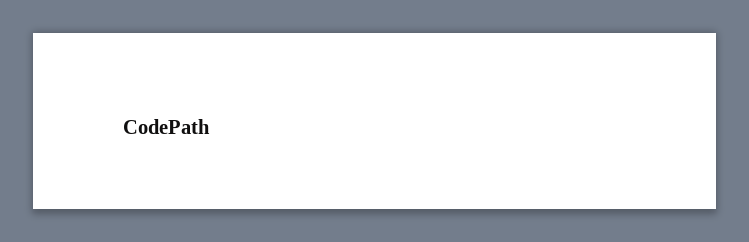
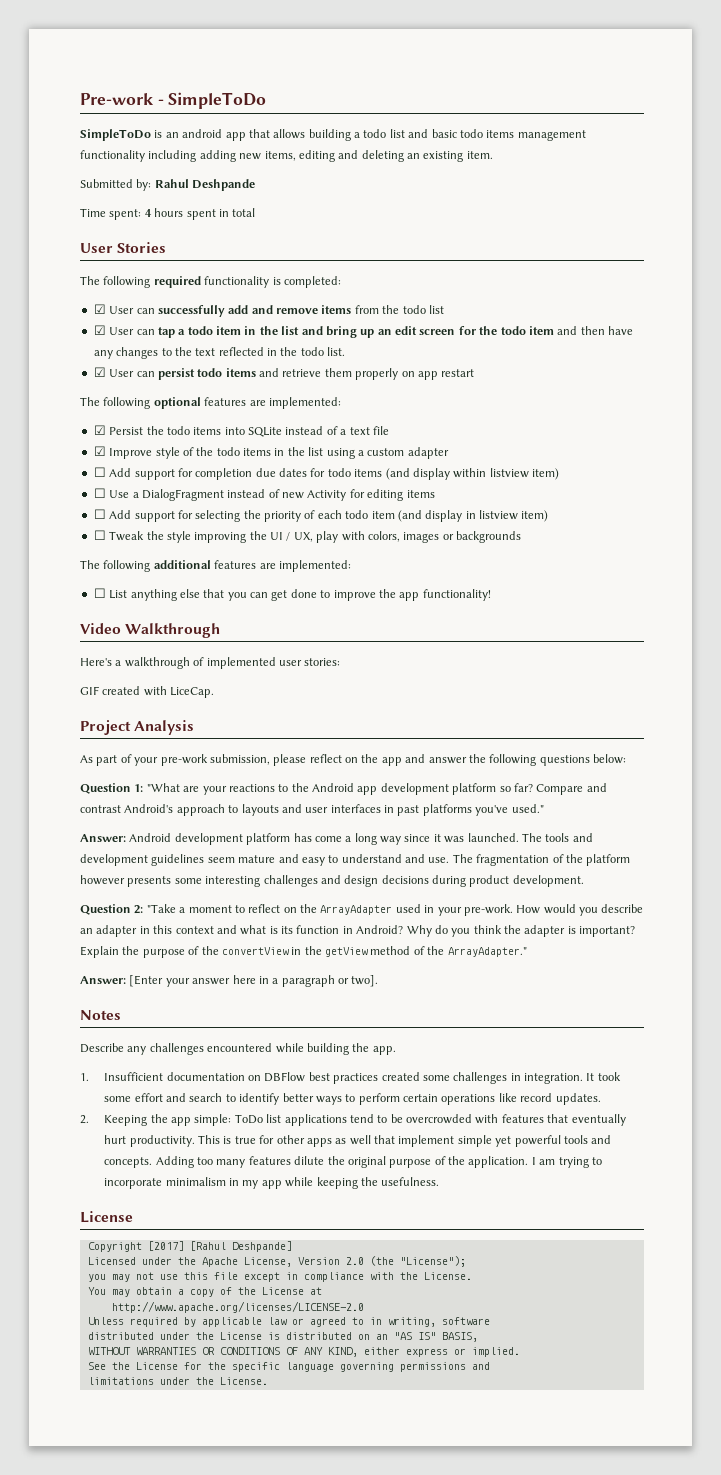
[123,119,210,134] CodePath -> [80,92,267,109] [80,129,586,141] [80,150,493,162] [80,179,256,191] [80,208,256,220] [80,242,167,253] [80,276,341,288] [93,304,444,317] [93,325,633,338] [93,347,346,359] [93,367,475,380] [80,397,341,409] [93,425,389,437] [93,446,449,459] [93,467,559,480] [93,488,435,501] [93,509,549,522] [93,530,521,543] [80,560,351,572] [93,588,491,601] [80,623,221,638] [80,657,341,669] [80,686,215,698] [80,720,195,735] [80,754,626,766] [80,783,607,795] [80,804,544,816] [80,833,593,845] [80,854,631,866] [80,875,584,887] [80,904,644,916] [80,925,636,937] [80,946,527,958] [80,975,379,987] [80,1010,121,1020] [80,1043,396,1055] [80,1072,621,1084] [104,1093,601,1105] [80,1114,626,1126] [104,1135,612,1147] [104,1156,602,1168] [104,1177,440,1189] [80,1211,133,1223] [87,1241,292,1252] [87,1256,466,1267] [87,1272,472,1282] [87,1287,322,1297] [111,1301,364,1313] [87,1317,490,1327] [87,1332,478,1342] [87,1347,520,1357] [87,1362,490,1372] [87,1377,268,1385] Pre-work - SimpleToDo // SimpleToDo is an android app that allows building a todo list and basic todo items management functionality including adding new items, editing and deleting an existing item. // Submitted by: Rahul Deshpande // Time spent: 4 hours spent in total // User Stories // The following required functionality is completed: // ☑ User can successfully add and remove items from the todo list // ☑ User can tap a todo item in the list and bring up an edit screen for the todo item and then have any changes to the text reflected in the todo list. // ☑ User can persist todo items and retrieve them properly on app restart // The following optional features are implemented: // ☑ Persist the todo items into SQLite instead of a text file // ☑ Improve style of the todo items in the list using a custom adapter // ☐ Add support for completion due dates for todo items (and display within listview item) // ☐ Use a DialogFragment instead of new Activity for editing items // ☐ Add support for selecting the priority of each todo item (and display in listview item) // ☐ Tweak the style improving the UI / UX, play with colors, images or backgrounds // The following additional features are implemented: // ☐ List anything else that you can get done to improve the app functionality! // Video Walkthrough // Here's a walkthrough of implemented user stories: // GIF created with LiceCap. // Project Analysis // As part of your pre-work submission, please reflect on the app and answer the following questions below: // Question 1: "What are your reactions to the Android app development platform so far? Compare and contrast Android's approach to layouts and user interfaces in past platforms you've used." // Answer: Android development platform has come a long way since it was launched. The tools and development guidelines seem mature and easy to understand and use. The fragmentation of the platform however presents some interesting challenges and design decisions during product development. // Question 2: "Take a moment to reflect on the ArrayAdapter used in your pre-work. How would you describe an adapter in this context and what is its function in Android? Why do you think the adapter is important? Explain the purpose of the convertView in the getView method of the ArrayAdapter." // Answer: [Enter your answer here in a paragraph or two]. // Notes // Describe any challenges encountered while building the app. // 1. Insufficient documentation on DBFlow best practices created some challenges in integration. It took some effort and search to identify better ways to perform certain operations like record updates. // 2. Keeping the app simple: ToDo list applications tend to be overcrowded with features that eventually hurt productivity. This is true for other apps as well that implement simple yet powerful tools and concepts. Adding too many features dilute the original purpose of the application. I am trying to incorporate minimalism in my app while keeping the usefulness. // License // Copyright [2017] [Rahul Deshpande] // Licensed under the Apache License, Version 2.0 (the "License"); // you may not use this file except in compliance with the License. // You may obtain a copy of the License at // http://www.apache.org/licenses/LICENSE-2.0 // Unless required by applicable law or agreed to in writing, software // distributed under the License is distributed on an "AS IS" BASIS, // WITHOUT WARRANTIES OR CONDITIONS OF ANY KIND, either express or implied. // See the License for the specific language governing permissions and // limitations under the License.

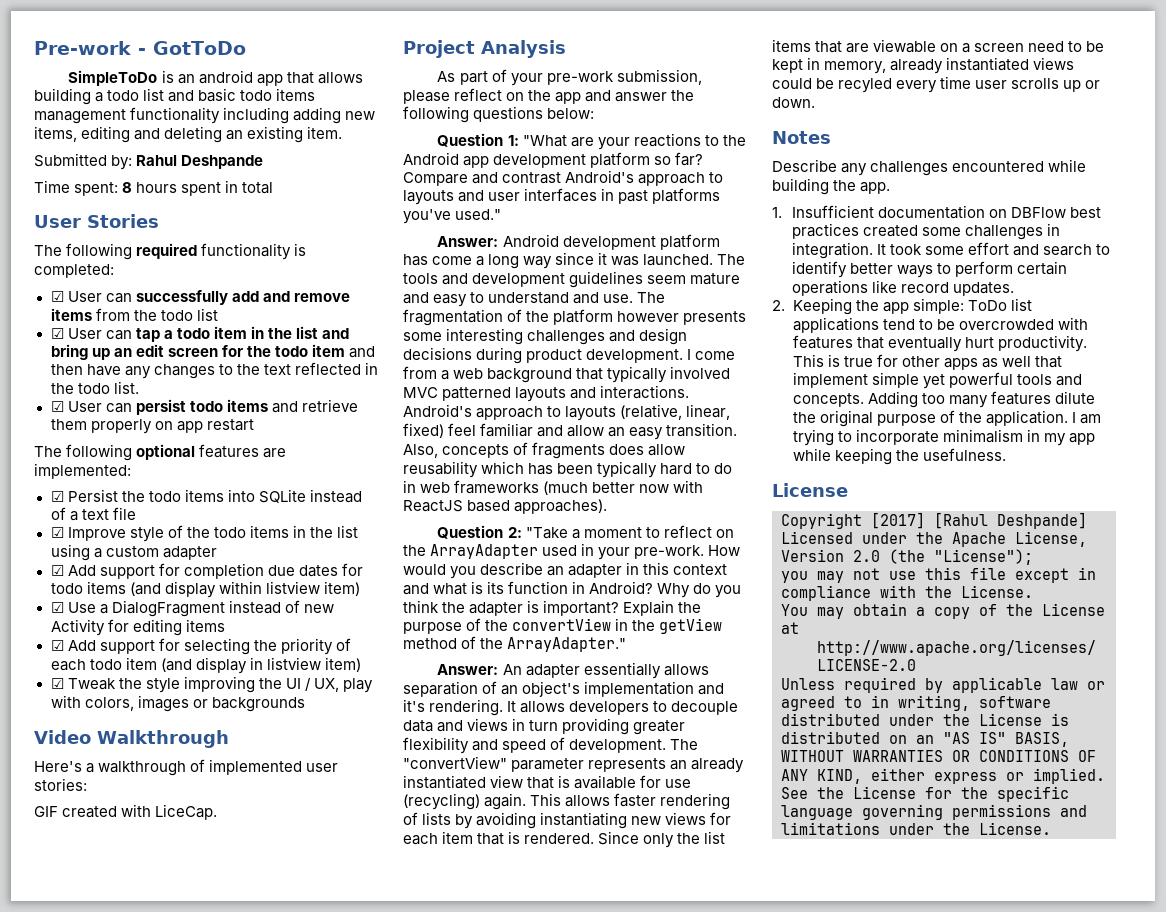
[168,92,267,109] SimpleToDo -> [153,41,246,55] GotToDo
[144,209,152,217] 4 -> [122,182,133,193] 8
[93,467,106,477] ☐ -> [50,565,64,576] ☑
[93,488,106,498] ☐ -> [50,602,64,613] ☑
[93,509,106,519] ☐ -> [50,640,64,651] ☑
[93,530,106,540] ☐ -> [50,678,64,689] ☑
[80,560,351,572] [93,588,491,601] // The following additional features are implemented: // ☐ List anything else that you can get done to improve the app functionality! -> (305, 704) none
(584, 881) none -> [687,349,736,360] [403,366,731,383] [403,385,690,402] [403,404,731,421] [403,423,738,440] [403,442,686,459] [403,461,733,478] [403,480,704,495] [403,499,608,514] I come from a web background that typically involved MVC patterned layouts and interactions. Android's approach to layouts (relative, linear, fixed) feel familiar and allow an easy transition. Also, concepts of fragments does allow reusability which has been typically hard to do in web frameworks (much better now with ReactJS based approaches).
[129,975,379,987] [Enter your answer here in a paragraph or two]. -> [502,662,709,679] [403,681,725,697] [403,699,739,716] [403,718,686,735] [403,737,699,754] [403,756,745,773] [403,775,692,789] [403,793,731,810] [403,812,732,829] [403,831,726,848] [772,39,1105,53] [772,57,1075,74] [772,76,1101,93] [772,97,815,108] An adapter essentially allows separation of an object's implementation and it's rendering. It allows developers to decouple data and views in turn providing greater flexibility and speed of development. The "convertView" parameter represents an already instantiated view that is available for use (recycling) again. This allows faster rendering of lists by avoiding instantiating new views for each item that is rendered. Since only the list items that are viewable on a screen need to be kept in memory, already instantiated views could be recyled every time user scrolls up or down.

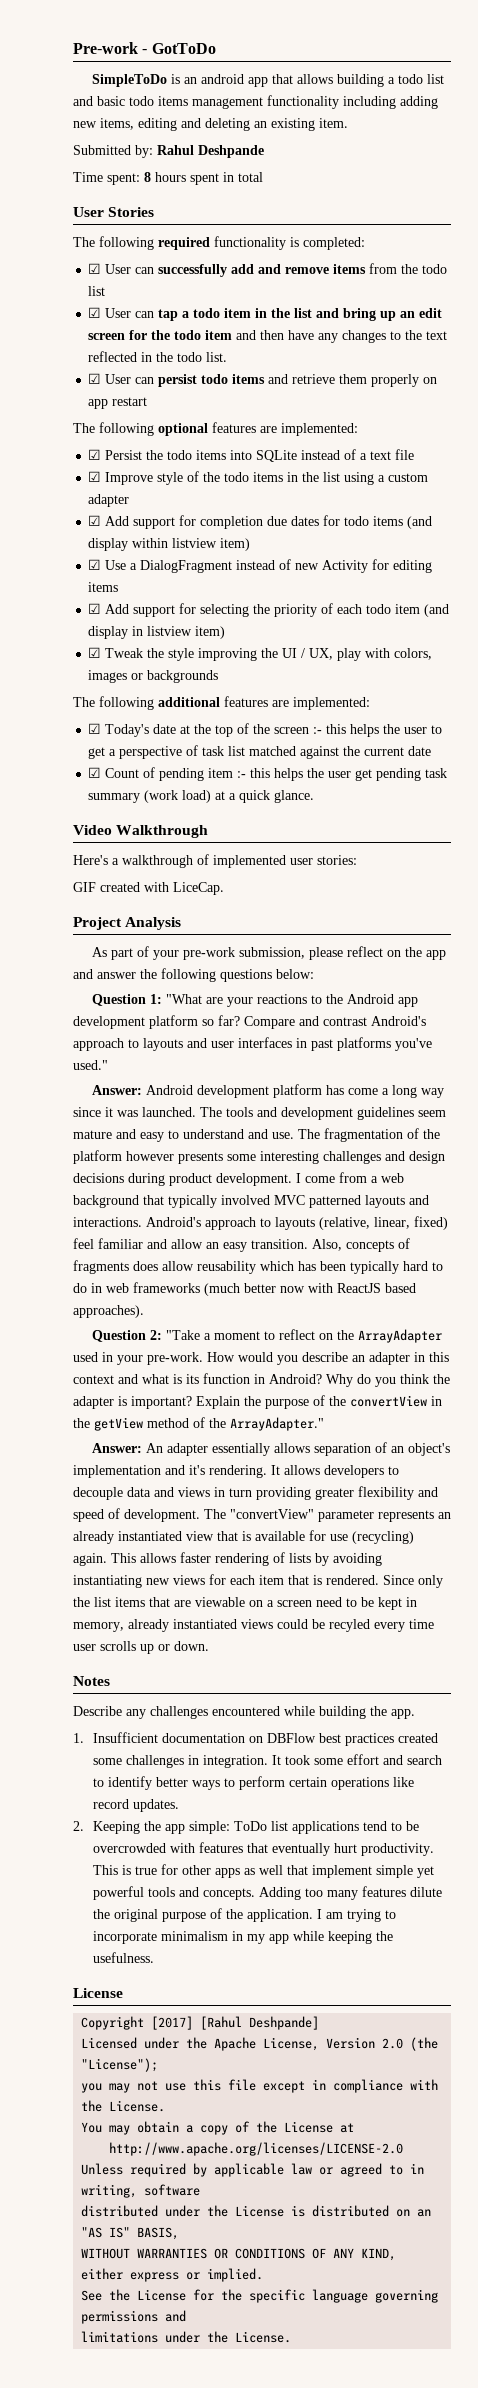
(305, 704) none -> [73,696,370,710] [88,723,443,737] [88,745,432,759] [88,767,448,781] [88,790,315,803] // The following additional features are implemented: // ☑ Today's date at the top of the screen :- this helps the user to get a perspective of task list matched against the current date // ☑ Count of pending item :- this helps the user get pending task summary (work load) at a quick glance.

